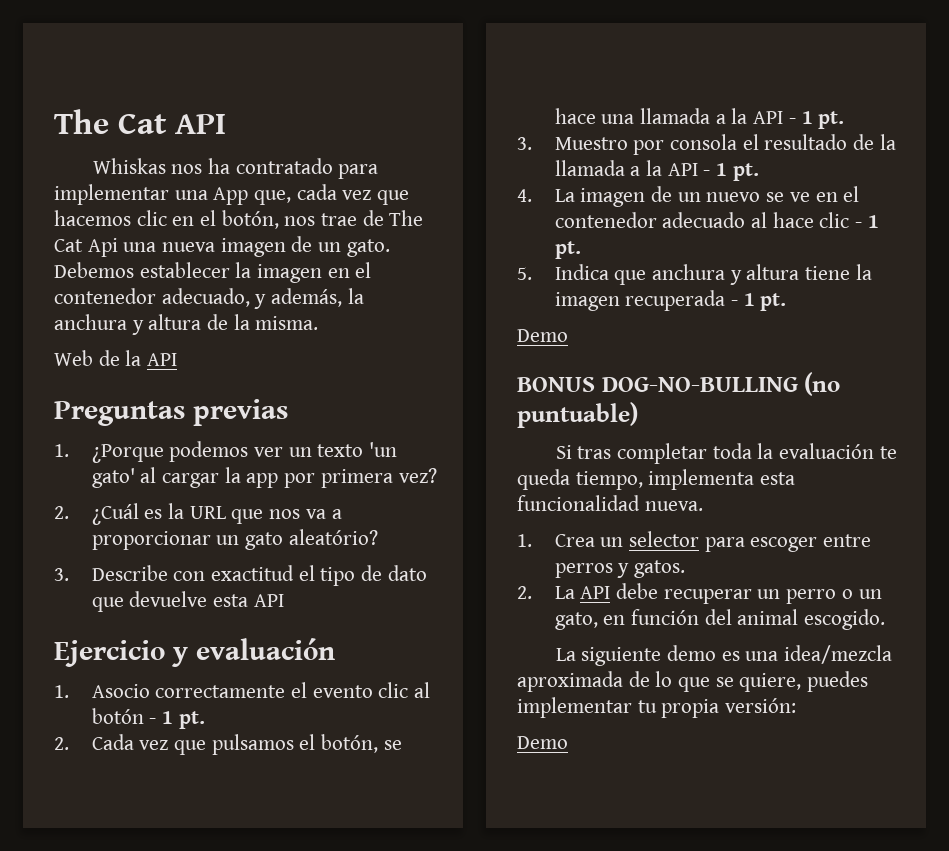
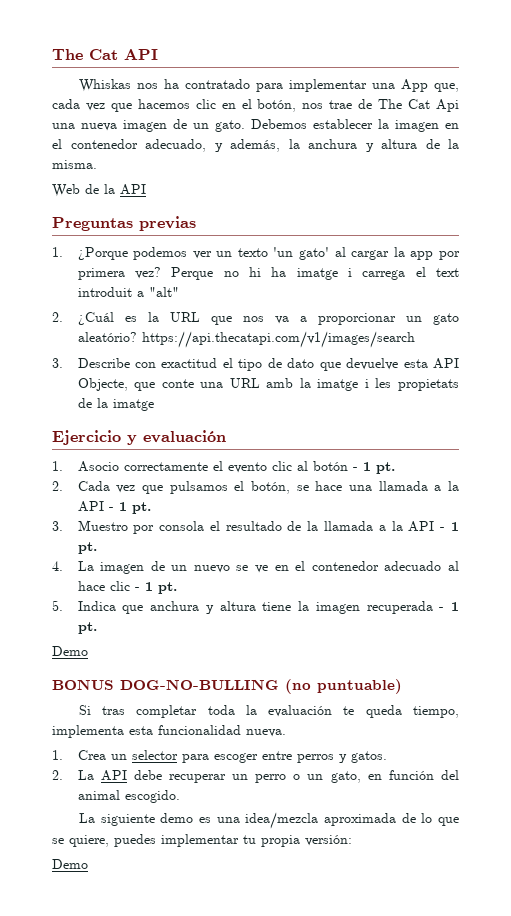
(437, 475) none -> [171,267,459,280] [77,287,179,297] Perque no hi ha imatge i carrega el text introduit a "alt"
(378, 537) none -> [141,331,415,348] https://api.thecatapi.com/v1/images/search
(284, 600) none -> [77,378,459,391] [77,398,154,411] Objecte, que conte una URL amb la imatge i les propietats de la imatge

